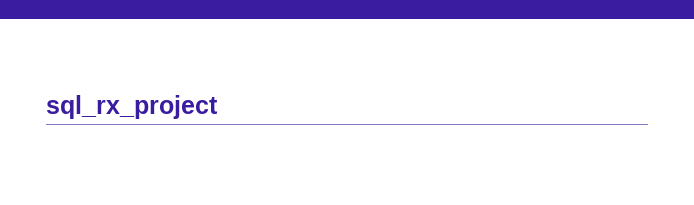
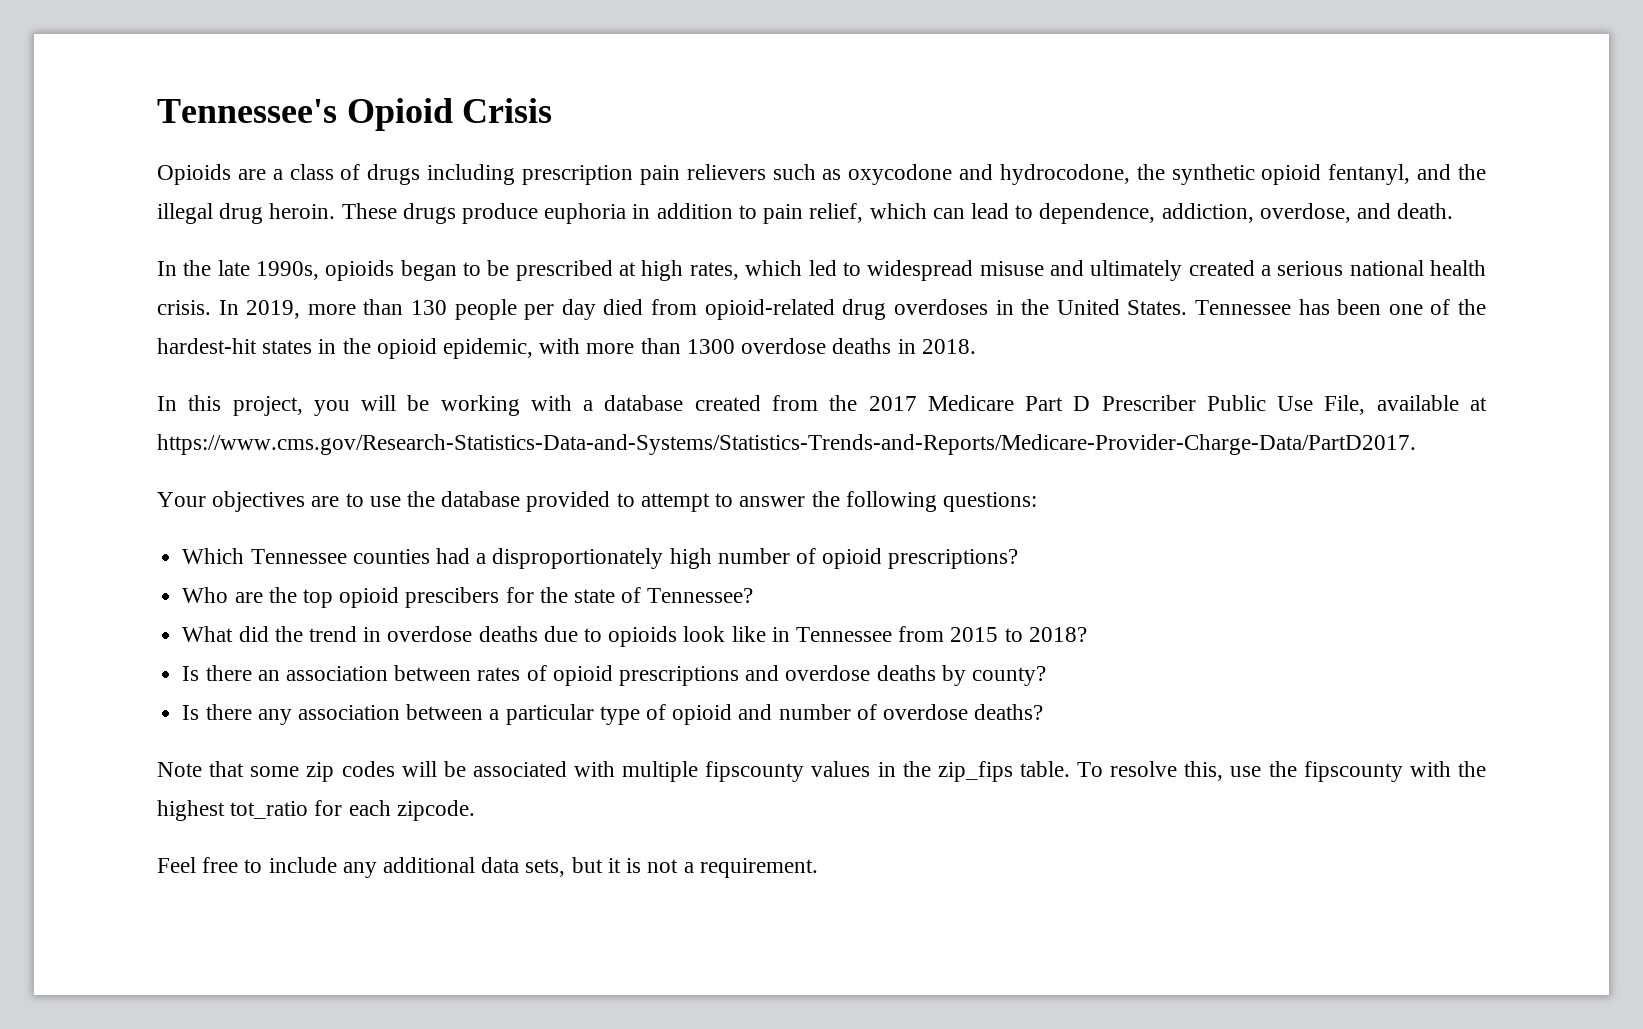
[46,95,218,119] sql_rx_project -> [157,98,553,131] [157,164,1486,185] [157,203,1454,224] [157,260,1486,281] [157,299,1486,320] [157,338,976,359] [157,395,1487,416] [157,434,1416,455] [157,491,1037,512] [182,548,1019,569] [182,587,754,608] [182,626,1087,647] [182,665,1047,686] [182,704,1044,725] [157,761,1487,782] [157,800,475,821] [157,857,818,878] Tennessee's Opioid Crisis // Opioids are a class of drugs including prescription pain relievers such as oxycodone and hydrocodone, the synthetic opioid fentanyl, and the illegal drug heroin. These drugs produce euphoria in addition to pain relief, which can lead to dependence, addiction, overdose, and death. // In the late 1990s, opioids began to be prescribed at high rates, which led to widespread misuse and ultimately created a serious national health crisis. In 2019, more than 130 people per day died from opioid-related drug overdoses in the United States. Tennessee has been one of the hardest-hit states in the opioid epidemic, with more than 1300 overdose deaths in 2018. // In this project, you will be working with a database created from the 2017 Medicare Part D Prescriber Public Use File, available at https://www.cms.gov/Research-Statistics-Data-and-Systems/Statistics-Trends-and-Reports/Medicare-Provider-Charge-Data/PartD2017. // Your objectives are to use the database provided to attempt to answer the following questions: // Which Tennessee counties had a disproportionately high number of opioid prescriptions? // Who are the top opioid prescibers for the state of Tennessee? // What did the trend in overdose deaths due to opioids look like in Tennessee from 2015 to 2018? // Is there an association between rates of opioid prescriptions and overdose deaths by county? // Is there any association between a particular type of opioid and number of overdose deaths? // Note that some zip codes will be associated with multiple fipscounty values in the zip_fips table. To resolve this, use the fipscounty with the highest tot_ratio for each zipcode. // Feel free to include any additional data sets, but it is not a requirement.

